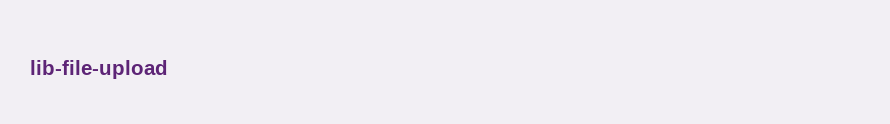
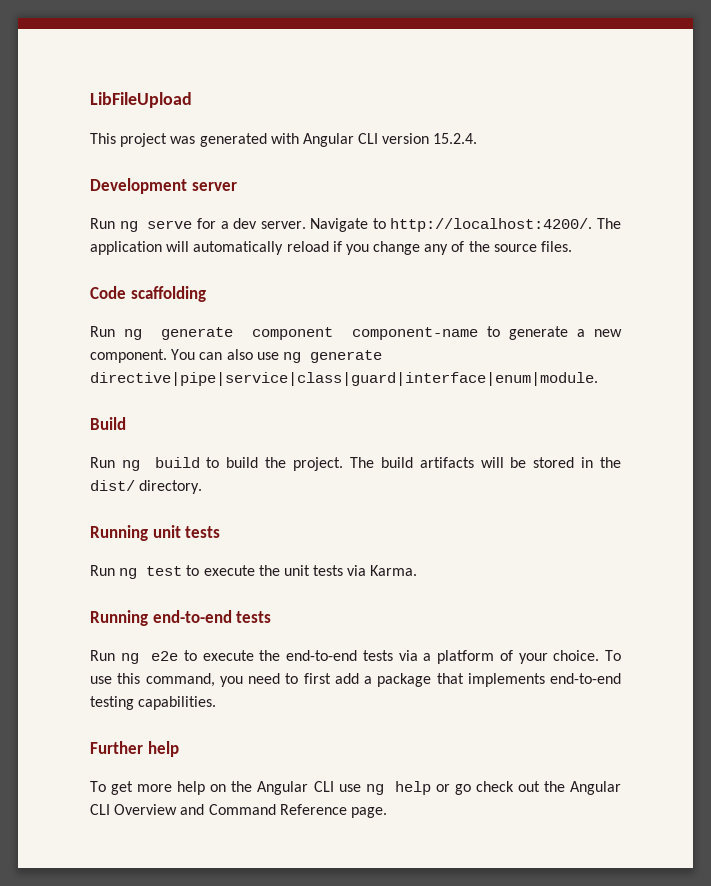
[30,60,168,79] lib-file-upload -> [90,92,192,108] [90,133,478,147] [90,178,237,194] [90,218,621,232] [90,241,573,255] [90,286,206,302] [90,326,622,340] [90,349,382,363] [90,372,598,386] [90,417,126,430] [90,457,621,471] [90,480,203,494] [90,525,221,541] [90,565,418,579] [90,610,272,626] [90,650,622,664] [90,673,621,687] [90,696,217,710] [90,741,179,757] [90,781,621,795] [90,804,387,818] LibFileUpload // This project was generated with Angular CLI version 15.2.4. // Development server // Run ng serve for a dev server. Navigate to http://localhost:4200/. The application will automatically reload if you change any of the source files. // Code scaffolding // Run ng generate component component-name to generate a new component. You can also use ng generate directive|pipe|service|class|guard|interface|enum|module. // Build // Run ng build to build the project. The build artifacts will be stored in the dist/ directory. // Running unit tests // Run ng test to execute the unit tests via Karma. // Running end-to-end tests // Run ng e2e to execute the end-to-end tests via a platform of your choice. To use this command, you need to first add a package that implements end-to-end testing capabilities. // Further help // To get more help on the Angular CLI use ng help or go check out the Angular CLI Overview and Command Reference page.

